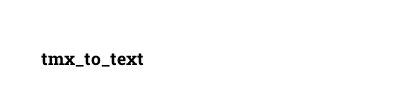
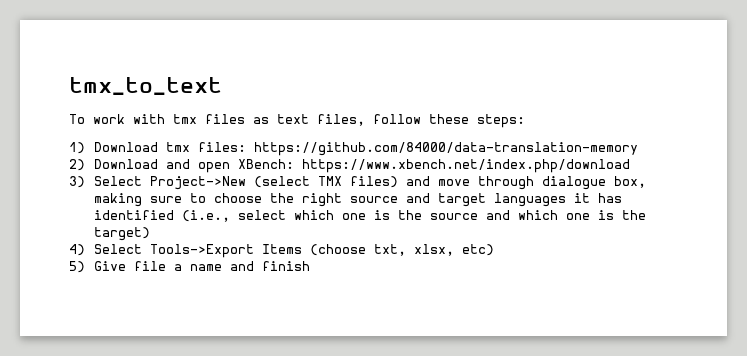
(144, 60) none -> [69,114,525,128] [69,142,639,156] [69,159,631,173] [69,176,647,190] [94,193,623,207] [94,210,647,222] [94,227,151,241] [69,244,495,258] [69,261,311,273] // To work with tmx files as text files, follow these steps: // 1) Download tmx files: https://github.com/84000/data-translation-memory // 2) Download and open XBench: https://www.xbench.net/index.php/download // 3) Select Project->New (select TMX files) and move through dialogue box, making sure to choose the right source and target languages it has identified (i.e., select which one is the source and which one is the target) // 4) Select Tools->Export Items (choose txt, xlsx, etc) // 5) Give file a name and finish

